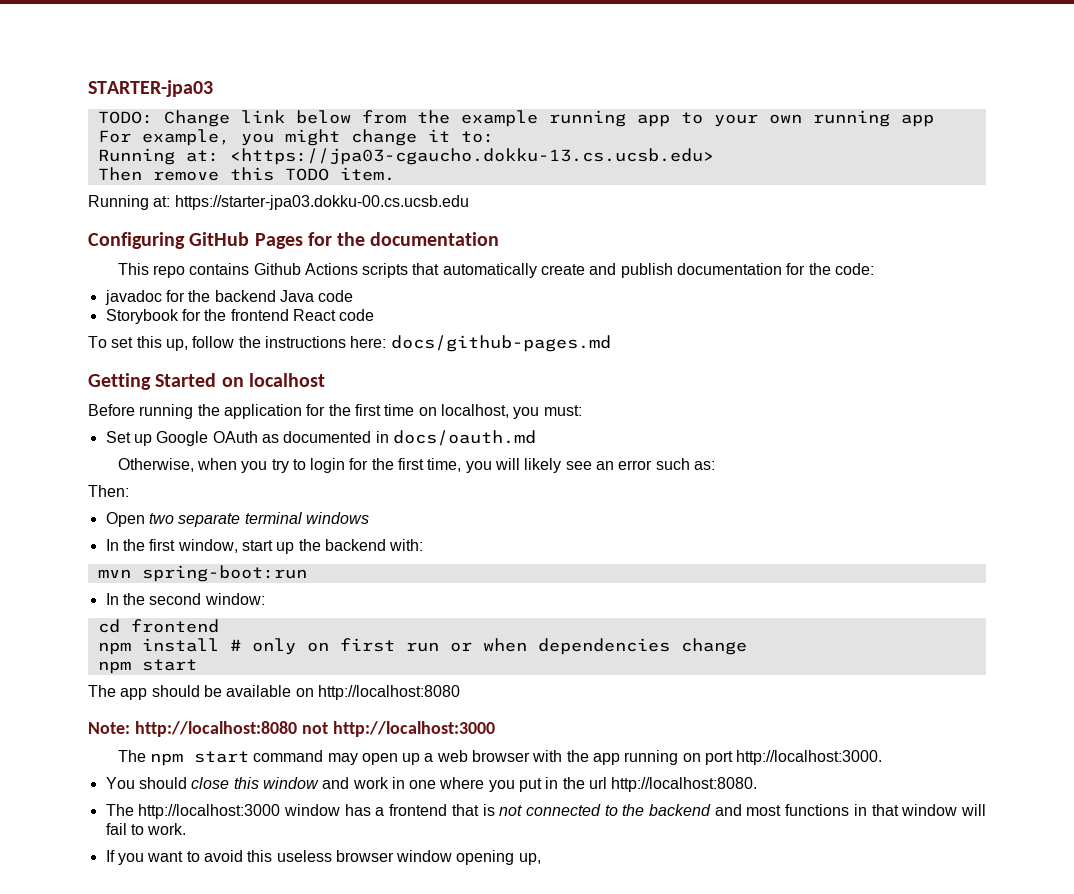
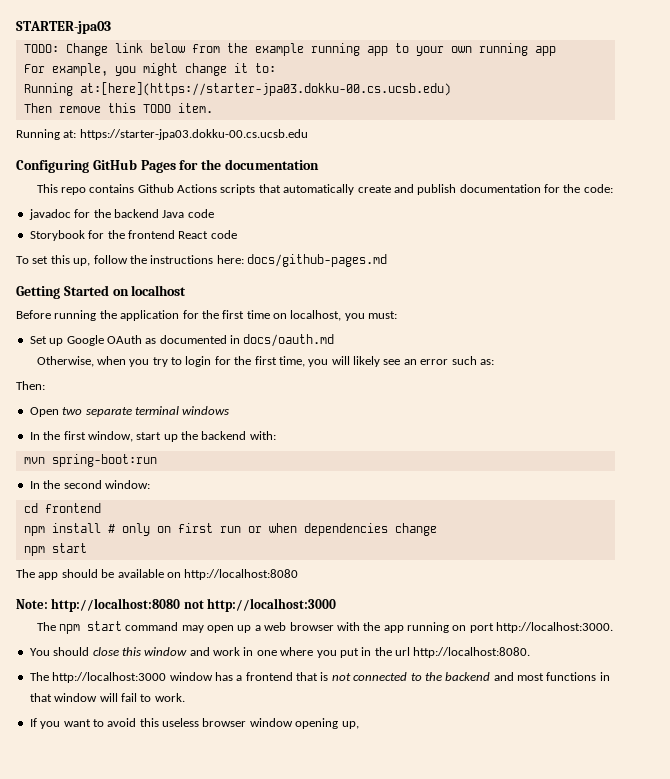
[185,148,714,165] at: <https://jpa03-cgaucho.dokku-13.cs.ucsb.edu> -> [79,82,451,96] at:[here](https://starter-jpa03.dokku-00.cs.ucsb.edu)

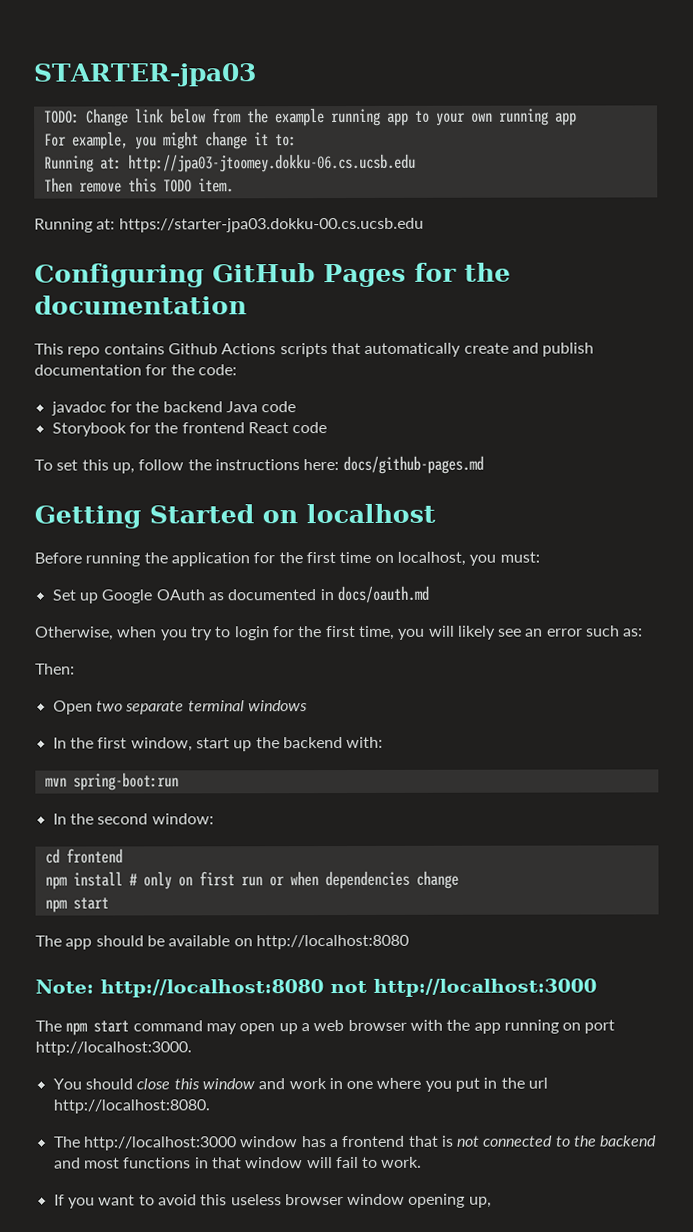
[79,82,451,96] at:[here](https://starter-jpa03.dokku-00.cs.ucsb.edu) -> [99,153,416,173] at: http://jpa03-jtoomey.dokku-06.cs.ucsb.edu

